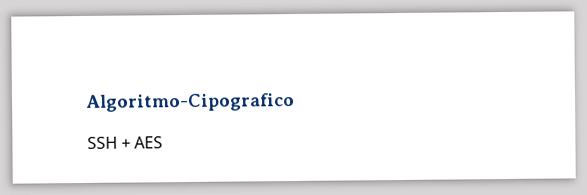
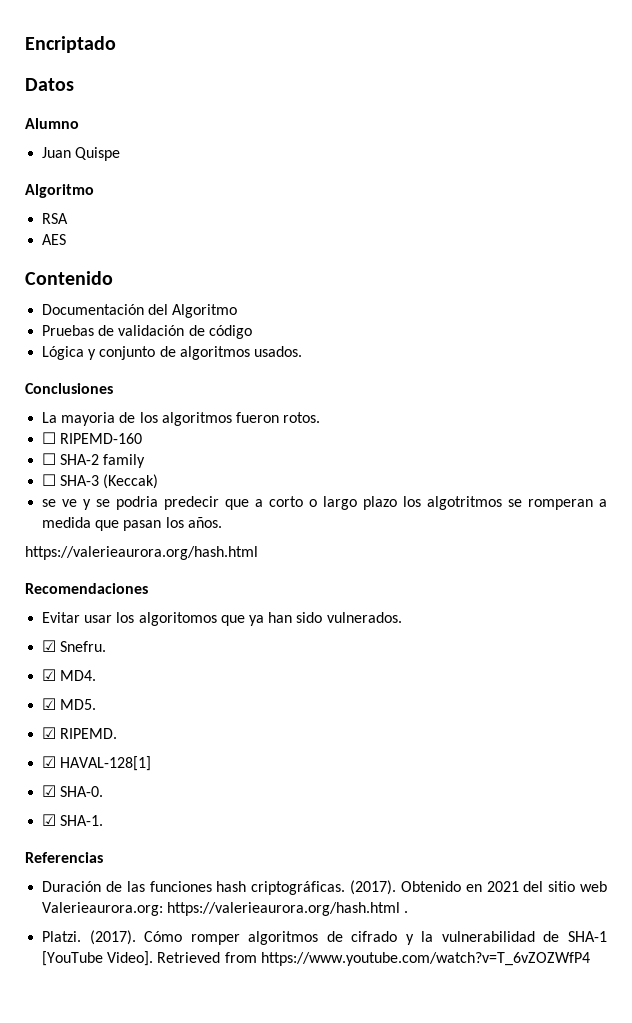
[85,92,295,112] [87,136,164,149] Algoritmo-Cipografico // SSH + AES -> [25,36,116,53] [25,78,74,91] [25,118,79,129] [42,147,121,161] [25,184,94,198] [42,213,69,224] [42,234,67,245] [25,271,113,285] [42,304,238,318] [42,325,252,339] [42,346,302,360] [25,383,113,394] [42,412,321,426] [42,432,143,444] [42,453,146,468] [42,474,159,489] [42,496,607,510] [42,517,222,531] [25,546,258,560] [25,583,148,594] [42,612,402,626] [42,640,107,652] [42,669,97,681] [42,698,97,710] [42,727,118,739] [42,756,152,771] [42,785,104,797] [42,814,104,826] [25,852,103,863] [42,880,607,895] [42,902,409,916] [42,930,608,945] [42,951,590,966] Encriptado // Datos // Alumno // Juan Quispe // Algoritmo // RSA // AES // Contenido // Documentación del Algoritmo // Pruebas de validación de código // Lógica y conjunto de algoritmos usados. // Conclusiones // La mayoria de los algoritmos fueron rotos. // ☐ RIPEMD-160 // ☐ SHA-2 family // ☐ SHA-3 (Keccak) // se ve y se podria predecir que a corto o largo plazo los algotritmos se romperan a medida que pasan los años. // https://valerieaurora.org/hash.html // Recomendaciones // Evitar usar los algoritomos que ya han sido vulnerados. // ☑ Snefru. // ☑ MD4. // ☑ MD5. // ☑ RIPEMD. // ☑ HAVAL-128[1] // ☑ SHA-0. // ☑ SHA-1. // Referencias // Duración de las funciones hash criptográficas. (2017). Obtenido en 2021 del sitio web Valerieaurora.org: https://valerieaurora.org/hash.html . // Platzi. (2017). Cómo romper algoritmos de cifrado y la vulnerabilidad de SHA-1 [YouTube Video]. Retrieved from https://www.youtube.com/watch?v=T_6vZOZWfP4

